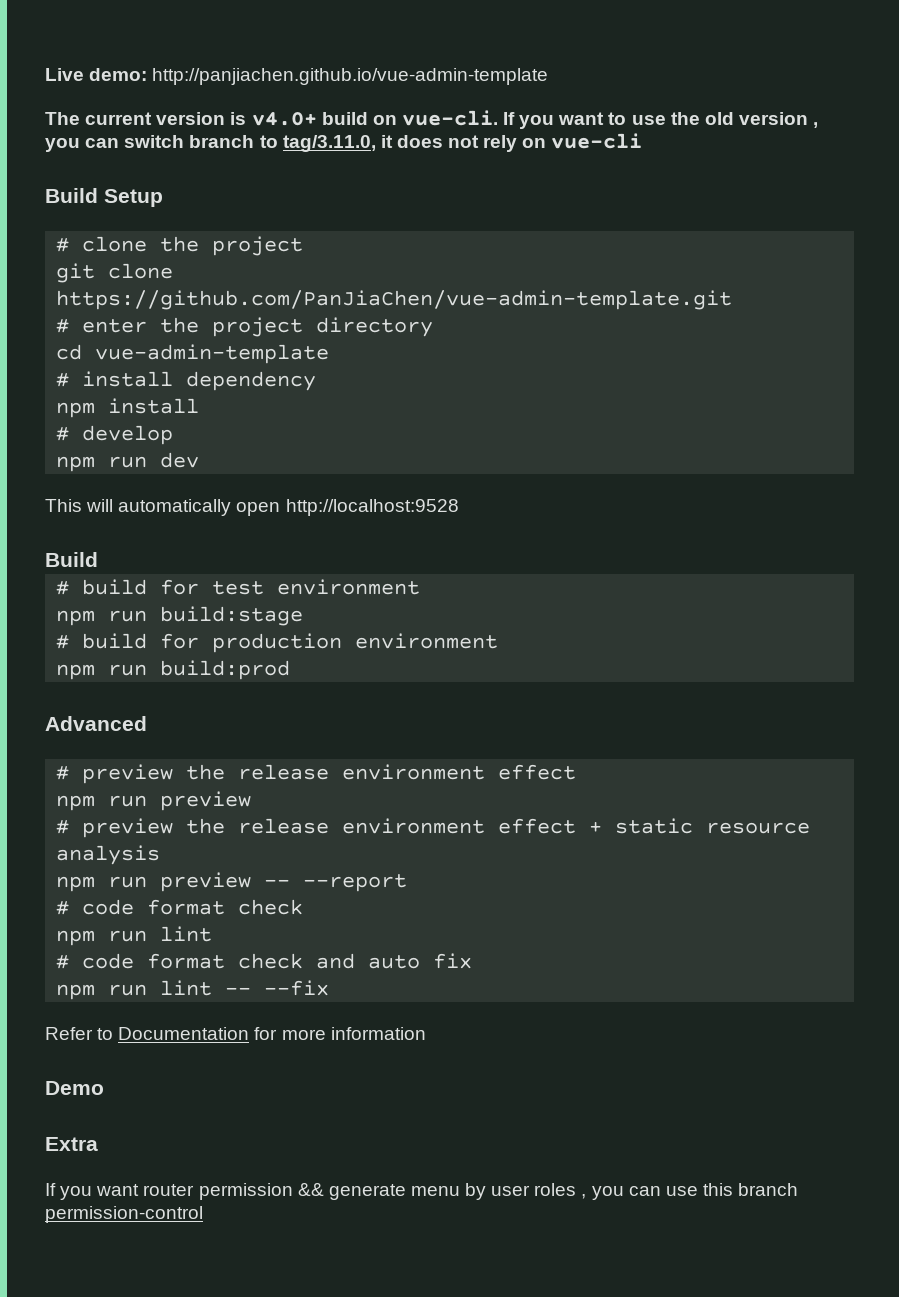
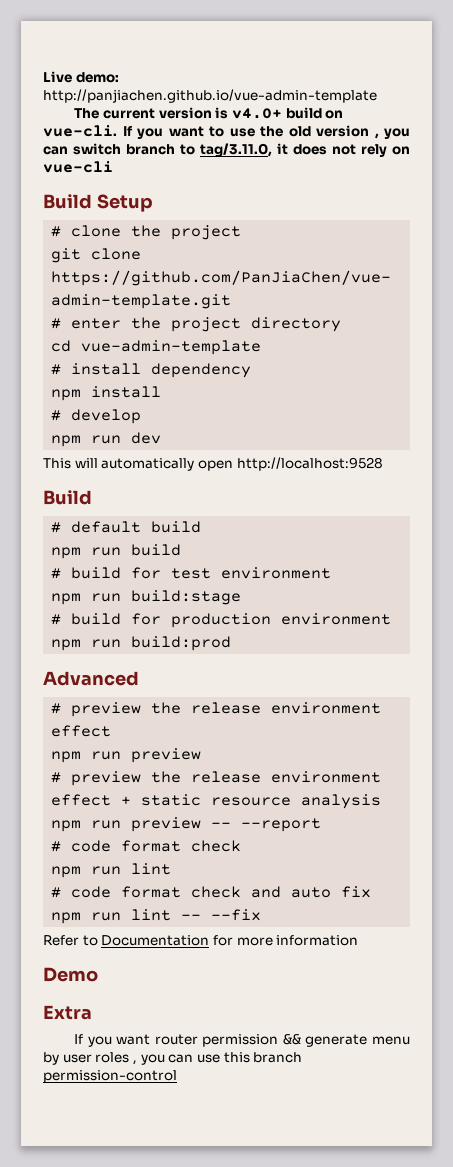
(98, 559) none -> [51,521,202,533] [51,544,182,559] // # default build // npm run build

